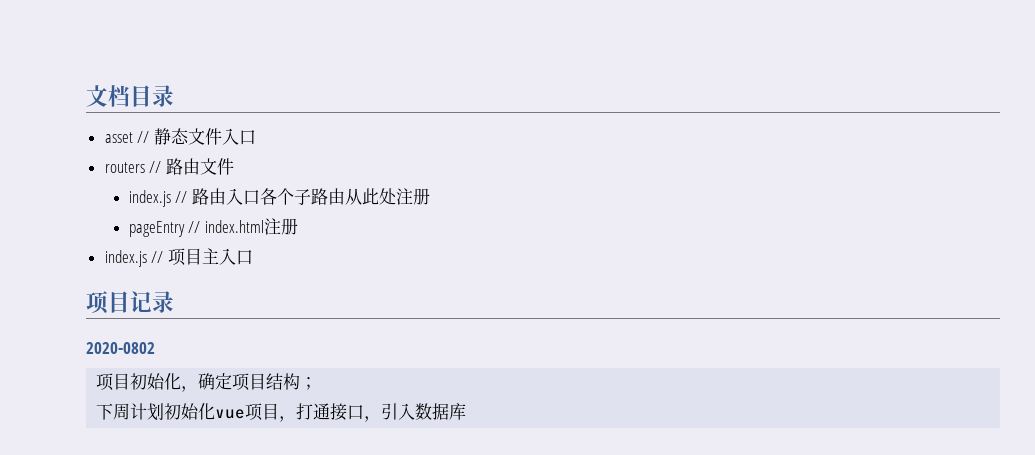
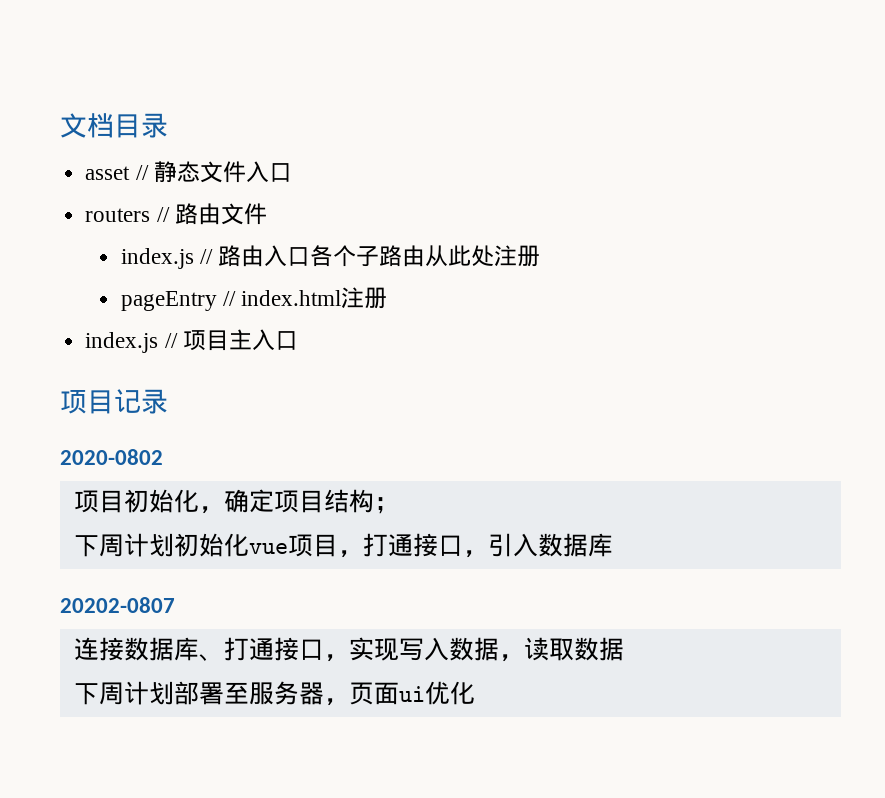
(467, 411) none -> [60,597,175,613] [73,637,624,662] [73,681,475,706] // 20202-0807 // 连接数据库、打通接口，实现写入数据，读取数据 // 下周计划部署至服务器，页面ui优化

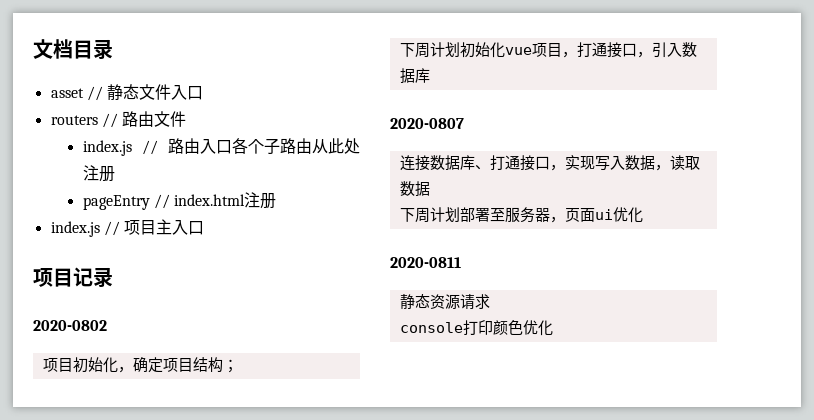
[60,597,175,613] 20202-0807 -> [390,118,464,129] 2020-0807
(475, 693) none -> [390,257,461,268] [399,294,490,310] [399,320,553,336] // 2020-0811 // 静态资源请求 // console打印颜色优化

